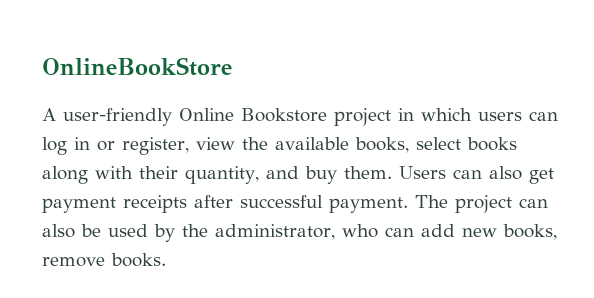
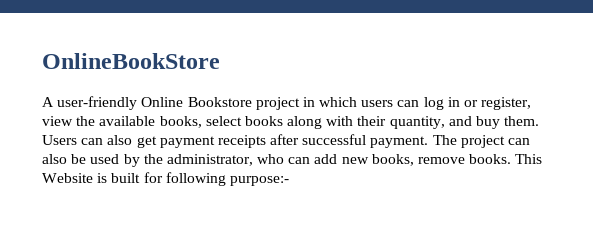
(166, 260) none -> [515,154,543,164] [42,172,289,186] This Website is built for following purpose:-

